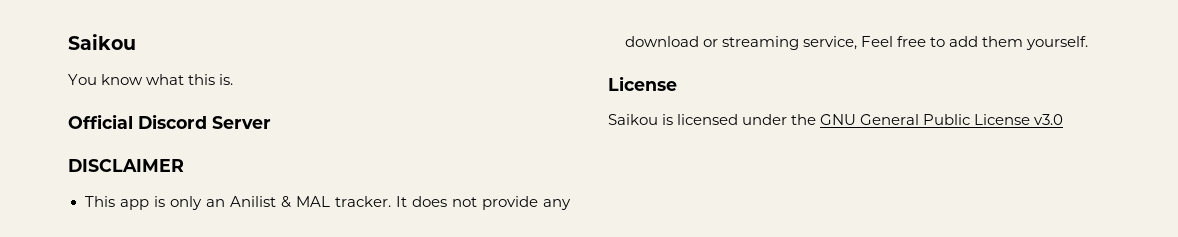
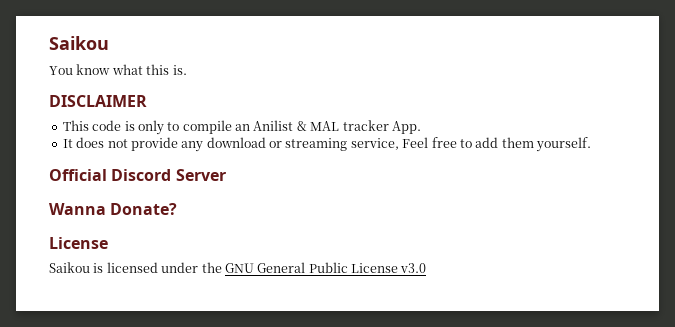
[68,114,271,129] // Official Discord Server -> (187, 70) none
[119,199,149,210] app -> [92,120,122,131] code
(202, 203) none -> [167,120,232,134] to compile
[334,196,391,207] tracker. -> [342,120,421,134] tracker App. //
(1088, 43) none -> [49,169,226,181] [49,203,178,215] // Official Discord Server // Wanna Donate?

